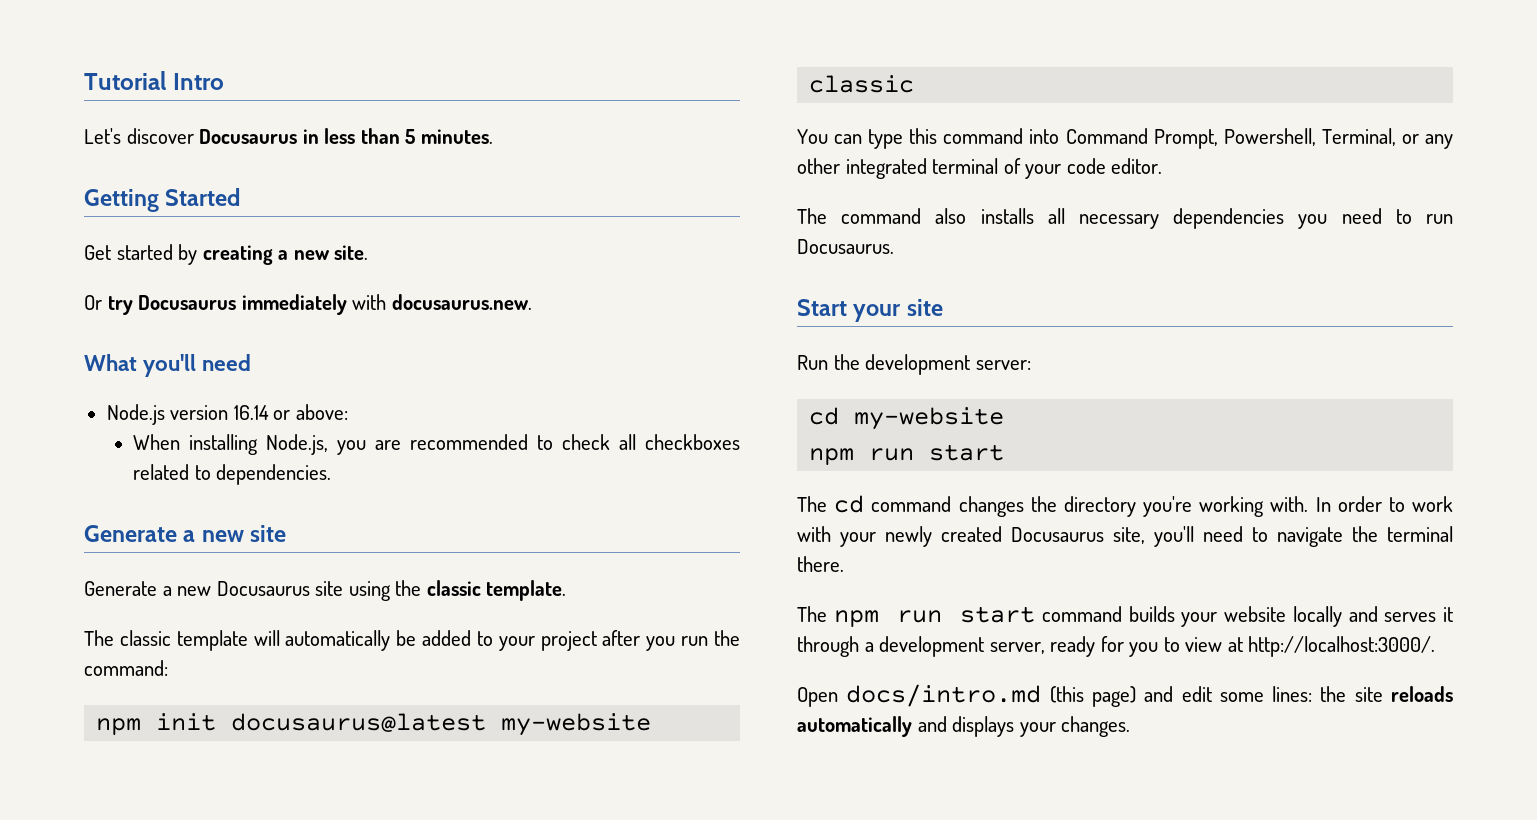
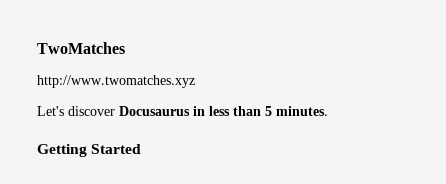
[84,71,224,90] Tutorial Intro -> [37,42,125,54] [37,75,195,88] TwoMatches // http://www.twomatches.xyz
[84,244,369,265] [84,294,532,315] [84,354,252,377] [106,404,348,425] [133,434,741,455] [133,464,332,485] [84,525,287,542] [84,580,567,601] [84,630,740,651] [84,660,168,676] [96,713,652,736] [809,75,915,93] [797,128,1453,149] [797,158,1163,179] [797,208,1453,229] [797,239,894,254] [797,299,943,322] [797,354,1031,375] [809,407,1005,430] [809,444,1005,465] [797,495,1453,517] [797,526,1453,547] [797,556,844,572] [797,606,1453,627] [797,636,1436,657] [797,684,1453,707] [797,716,1131,737] // Get started by creating a new site. // Or try Docusaurus immediately with docusaurus.new. // What you'll need // Node.js version 16.14 or above: // When installing Node.js, you are recommended to check all checkboxes related to dependencies. // Generate a new site // Generate a new Docusaurus site using the classic template. // The classic template will automatically be added to your project after you run the command: // npm init docusaurus@latest my-website classic // You can type this command into Command Prompt, Powershell, Terminal, or any other integrated terminal of your code editor. // The command also installs all necessary dependencies you need to run Docusaurus. // Start your site // Run the development server: // cd my-website // npm run start // The cd command changes the directory you're working with. In order to work with your newly created Docusaurus site, you'll need to navigate the terminal there. // The npm run start command builds your website locally and serves it through a development server, ready for you to view at http://localhost:3000/. // Open docs/intro.md (this page) and edit some lines: the site reloads automatically and displays your changes. -> (142, 149) none

